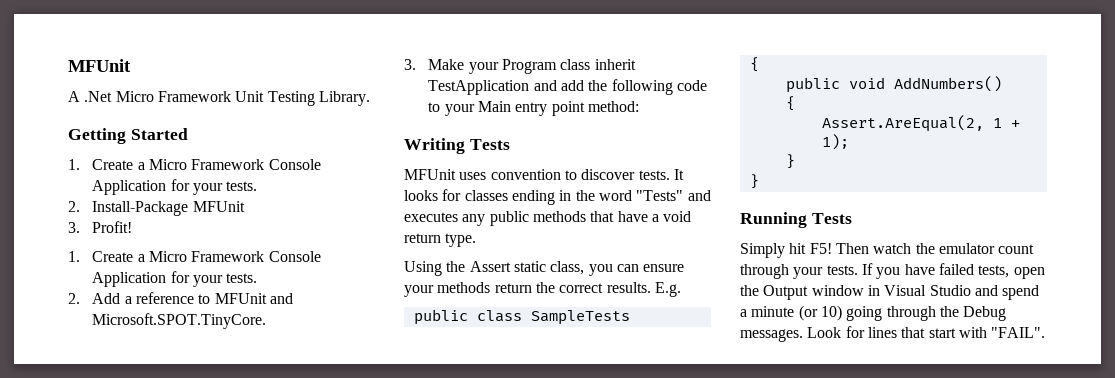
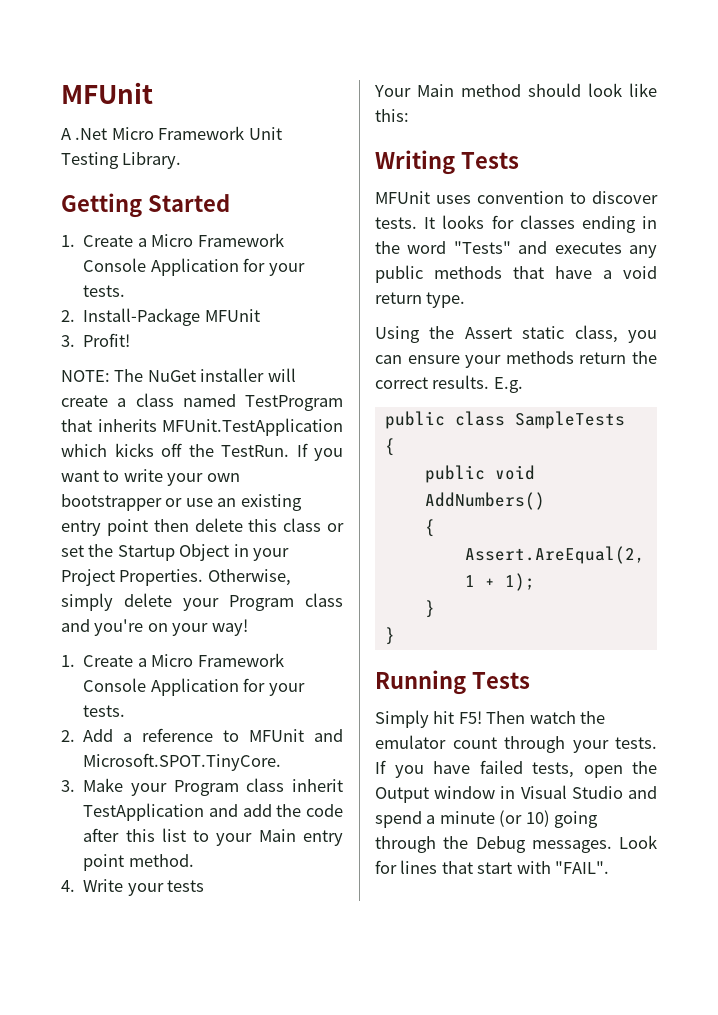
(133, 227) none -> [61,368,296,382] [61,393,343,411] [61,418,343,436] [61,443,343,461] [61,469,240,486] [61,494,302,511] [61,518,344,536] [61,544,290,561] [61,569,291,586] [61,593,343,611] [61,619,248,636] // NOTE: The NuGet installer will create a class named TestProgram that inherits MFUnit.TestApplication which kicks off the TestRun. If you want to write your own bootstrapper or use an existing entry point then delete this class or set the Startup Object in your Project Properties. Otherwise, simply delete your Program class and you're on your way!
[611,79,707,95] following code -> [306,804,343,817] [83,828,186,842] code after this list
[587,101,639,112] method: -> [128,854,194,867] [61,879,205,896] [374,83,657,97] [375,109,409,122] method. // 4. Write your tests // Your Main method should look like this:

